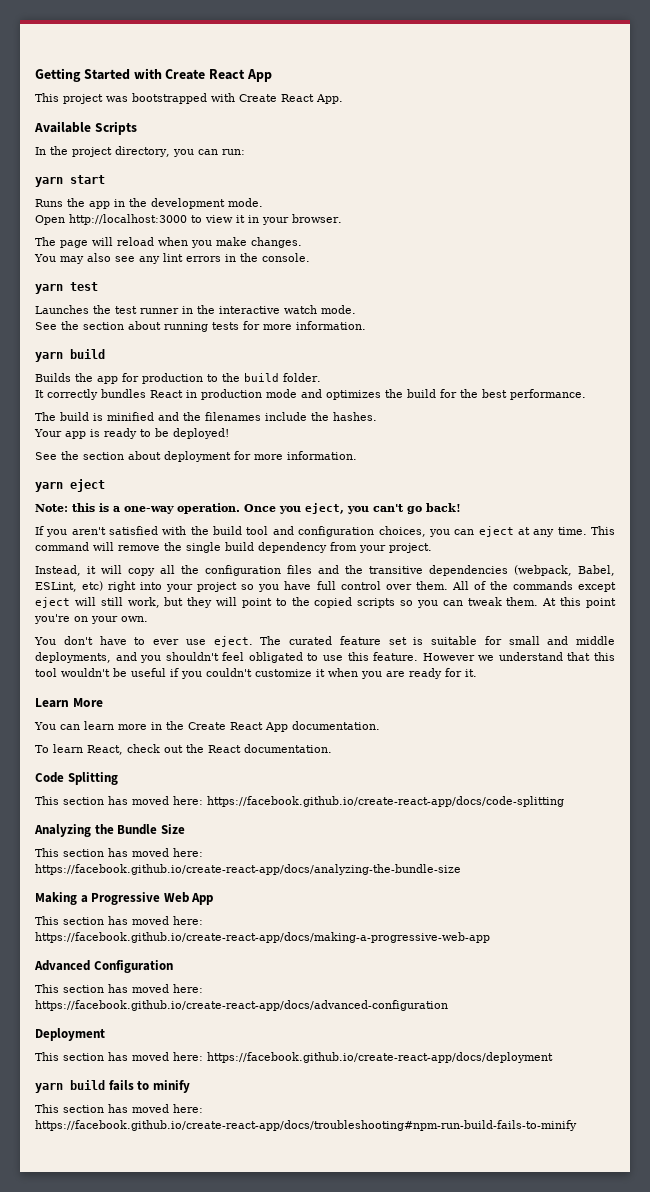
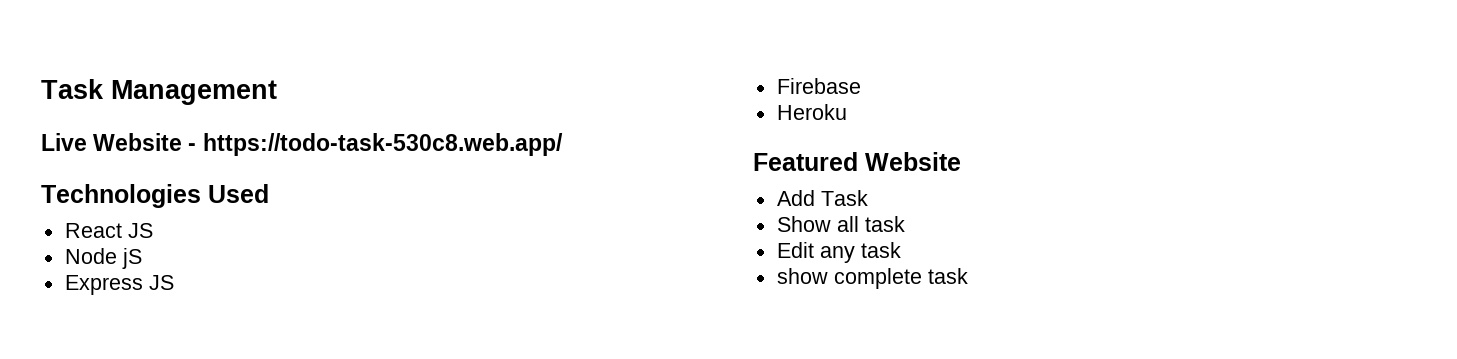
[35,68,272,82] [35,93,343,104] [34,121,137,135] [35,146,245,157] [35,175,105,187] [35,198,263,209] [35,214,342,225] [35,237,302,248] [34,253,310,264] [35,282,98,294] [35,305,356,314] [35,321,366,332] [35,349,105,362] [35,373,321,384] [35,389,586,400] [35,412,377,421] [34,428,229,439] [35,451,357,462] [35,479,105,492] [35,503,461,514] [35,526,616,537] [35,542,432,553] [35,565,615,576] [35,581,616,592] [35,597,617,608] [34,614,148,624] [34,636,615,647] [35,652,615,663] [35,668,477,679] [35,698,103,708] [34,721,380,732] [35,744,332,755] [35,772,118,785] [35,796,564,807] [34,824,185,837] [35,848,203,857] [35,864,461,875] [35,892,214,905] [35,916,203,925] [35,932,490,943] [34,960,173,973] [35,984,203,993] [35,1000,448,1011] [35,1028,105,1041] [35,1052,553,1063] [35,1080,190,1093] [35,1104,203,1113] [35,1120,577,1131] Getting Started with Create React App // This project was bootstrapped with Create React App. // Available Scripts // In the project directory, you can run: // yarn start // Runs the app in the development mode. // Open http://localhost:3000 to view it in your browser. // The page will reload when you make changes. // You may also see any lint errors in the console. // yarn test // Launches the test runner in the interactive watch mode. // See the section about running tests for more information. // yarn build // Builds the app for production to the build folder. // It correctly bundles React in production mode and optimizes the build for the best performance. // The build is minified and the filenames include the hashes. // Your app is ready to be deployed! // See the section about deployment for more information. // yarn eject // Note: this is a one-way operation. Once you eject, you can't go back! // If you aren't satisfied with the build tool and configuration choices, you can eject at any time. This command will remove the single build dependency from your project. // Instead, it will copy all the configuration files and the transitive dependencies (webpack, Babel, ESLint, etc) right into your project so you have full control over them. All of the commands except eject will still work, but they will point to the copied scripts so you can tweak them. At this point you're on your own. // You don't have to ever use eject. The curated feature set is suitable for small and middle deployments, and you shouldn't feel obligated to use this feature. However we understand that this tool wouldn't be useful if you couldn't customize it when you are ready for it. // Learn More // You can learn more in the Create React App documentation. // To learn React, check out the React documentation. // Code Splitting // This section has moved here: https://facebook.github.io/create-react-app/docs/code-splitting // Analyzing the Bundle Size // This section has moved here: https://facebook.github.io/create-react-app/docs/analyzing-the-bundle-size // Making a Progressive Web App // This section has moved here: https://facebook.github.io/create-react-app/docs/making-a-progressive-web-app // Advanced Configuration // This section has moved here: https://facebook.github.io/create-react-app/docs/advanced-configuration // Deployment // This section has moved here: https://facebook.github.io/create-react-app/docs/deployment // yarn build fails to minify // This section has moved here: https://facebook.github.io/create-react-app/docs/troubleshooting#npm-run-build-fails-to-minify -> [41,79,277,105] [41,133,563,156] [41,184,269,208] [64,223,153,238] [64,248,142,269] [64,275,174,295] [776,78,861,94] [776,104,847,120] [753,152,961,171] [776,190,868,206] [776,216,905,232] [776,242,901,263] [776,268,968,289] Task Management // Live Website - https://todo-task-530c8.web.app/ // Technologies Used // React JS // Node jS // Express JS // Firebase // Heroku // Featured Website // Add Task // Show all task // Edit any task // show complete task

